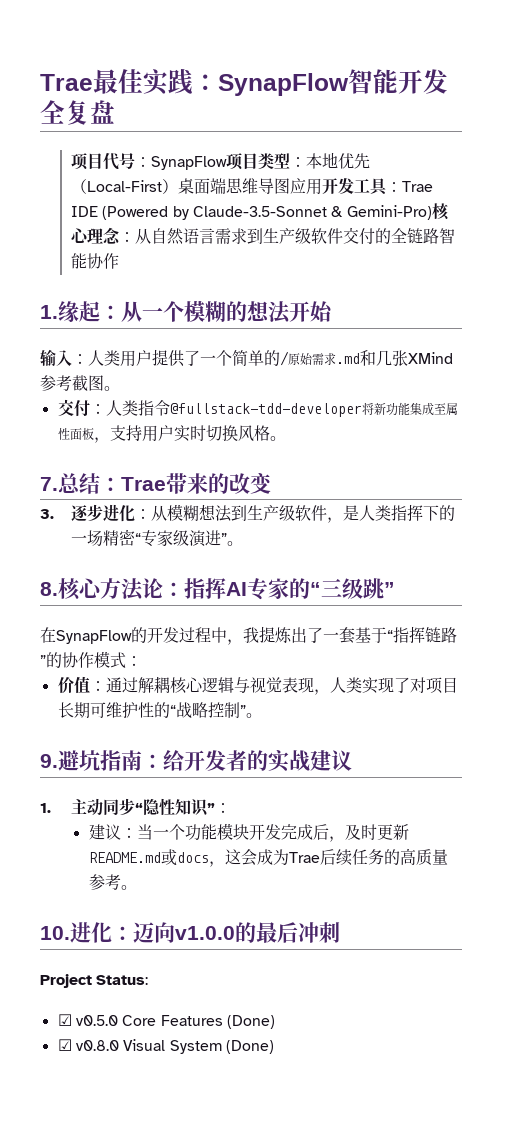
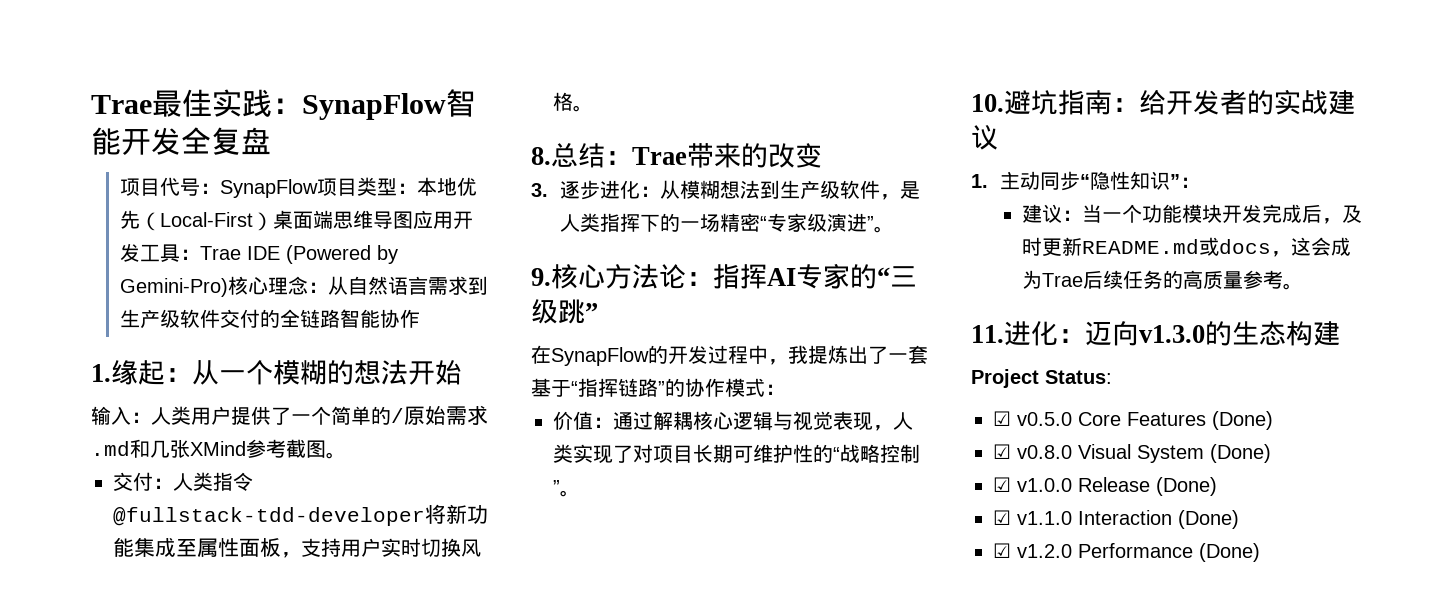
[192,206,344,217] Claude-3.5-Sonnet & -> (398, 254) none
[40,477,58,491] 7. -> [531,147,551,165] 8.
[40,582,58,596] 8. -> [531,268,551,286] 9.
[40,754,58,768] 9. -> [971,94,1004,112] 10.
[40,926,70,940] 10. -> [971,325,1004,343] 11.
[175,922,340,943] v1.0.0的最后冲刺 -> [1139,321,1340,346] v1.3.0的生态构建
(274, 1047) none -> [993,477,1217,496] [993,510,1239,529] [993,543,1260,562] // ☑ v1.0.0 Release (Done) // ☑ v1.1.0 Interaction (Done) // ☑ v1.2.0 Performance (Done)

